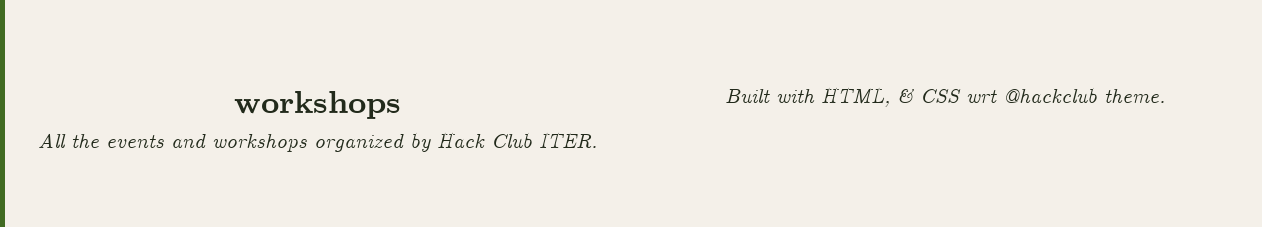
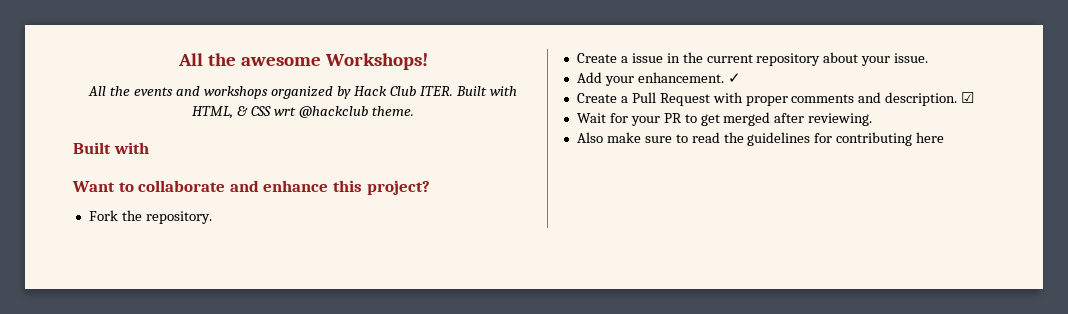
[234,91,401,119] workshops -> [177,53,428,70] All the awesome Workshops!
(1165, 95) none -> [73,142,149,154] [72,180,430,195] [88,210,212,224] [576,52,929,66] [576,72,741,86] [576,92,975,106] [576,112,873,126] [576,132,945,146] // Built with // Want to collaborate and enhance this project? // Fork the repository. // Create a issue in the current repository about your issue. // Add your enhancement. ✓ // Create a Pull Request with proper comments and description. ☑ // Wait for your PR to get merged after reviewing. // Also make sure to read the guidelines for contributing here

